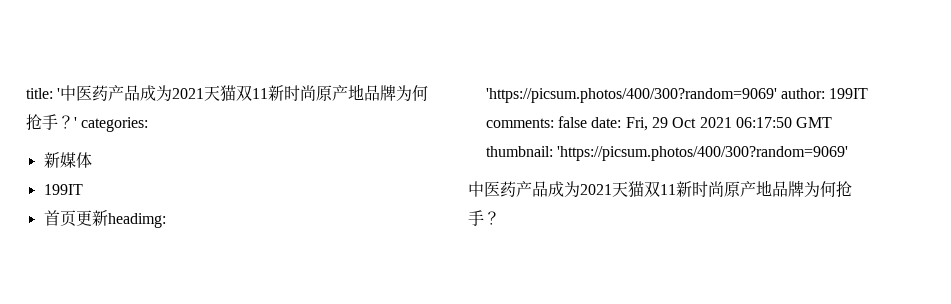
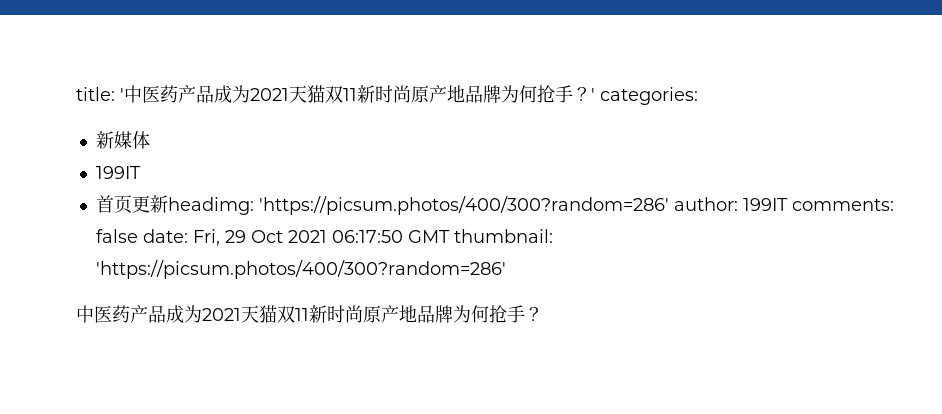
[485,88,777,103] 'https://picsum.photos/400/300?random=9069' -> [258,196,669,215] 'https://picsum.photos/400/300?random=286'
[556,146,848,161] 'https://picsum.photos/400/300?random=9069' -> [95,260,506,279] 'https://picsum.photos/400/300?random=286'

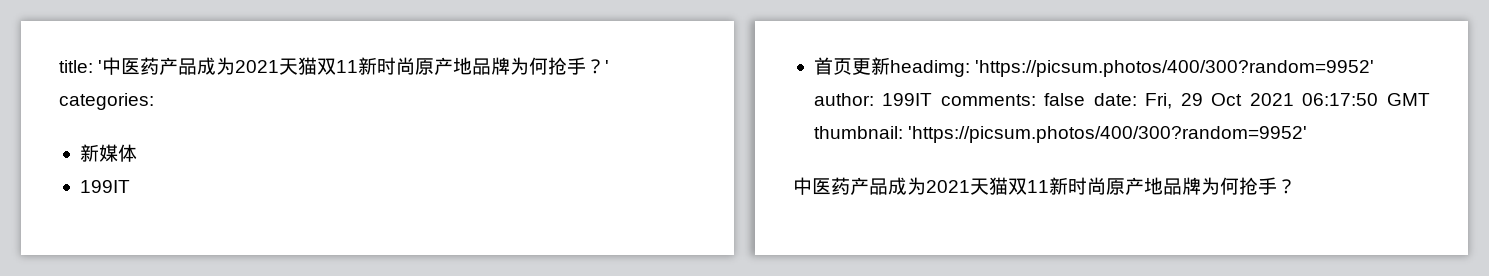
[258,196,669,215] 'https://picsum.photos/400/300?random=286' -> [975,60,1375,77] 'https://picsum.photos/400/300?random=9952'
[95,260,506,279] 'https://picsum.photos/400/300?random=286' -> [908,126,1308,143] 'https://picsum.photos/400/300?random=9952'

